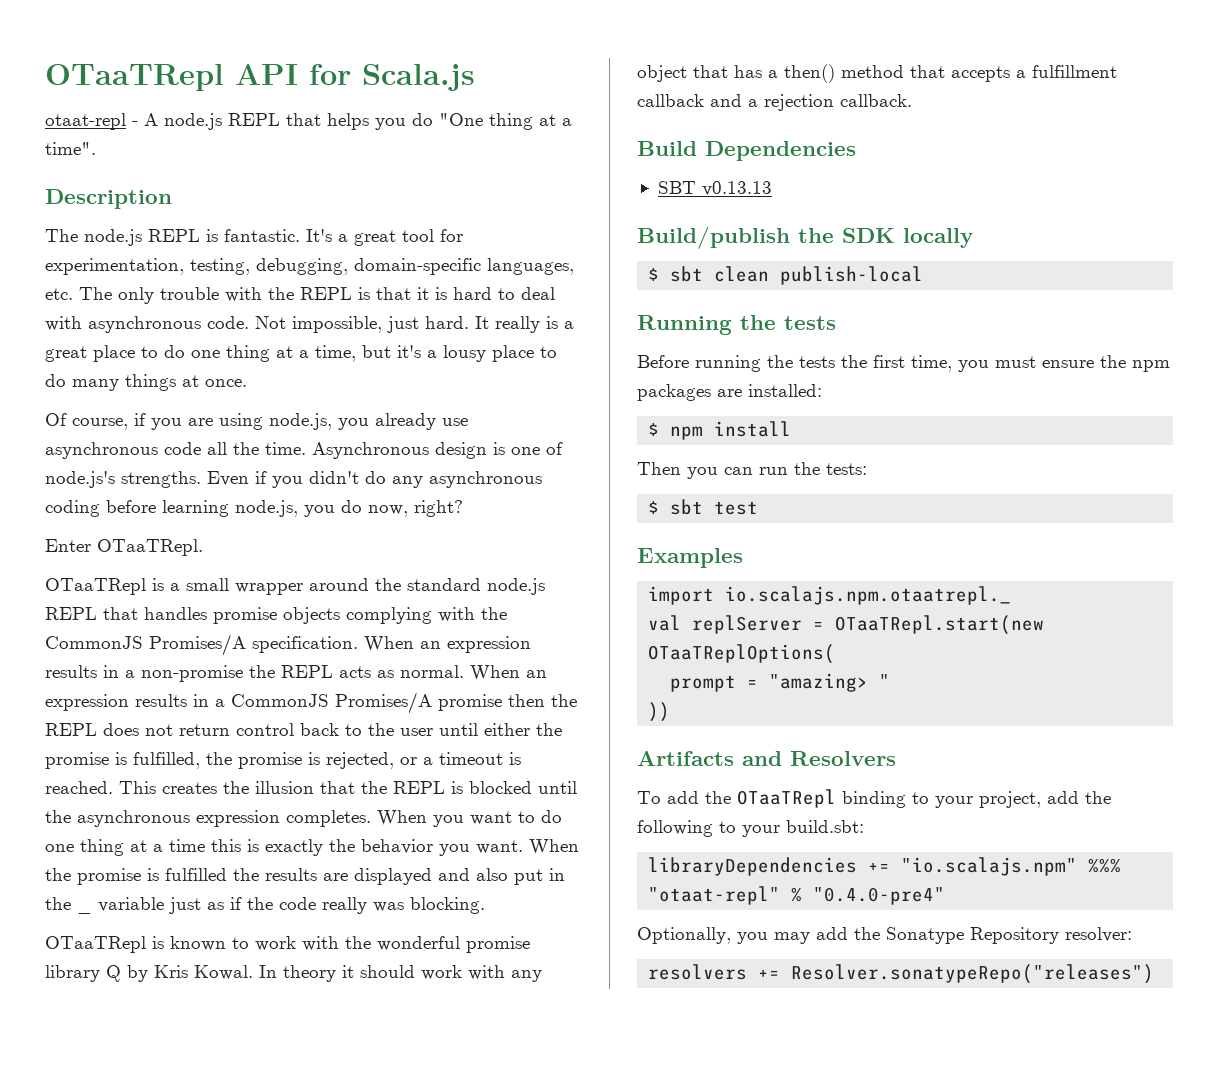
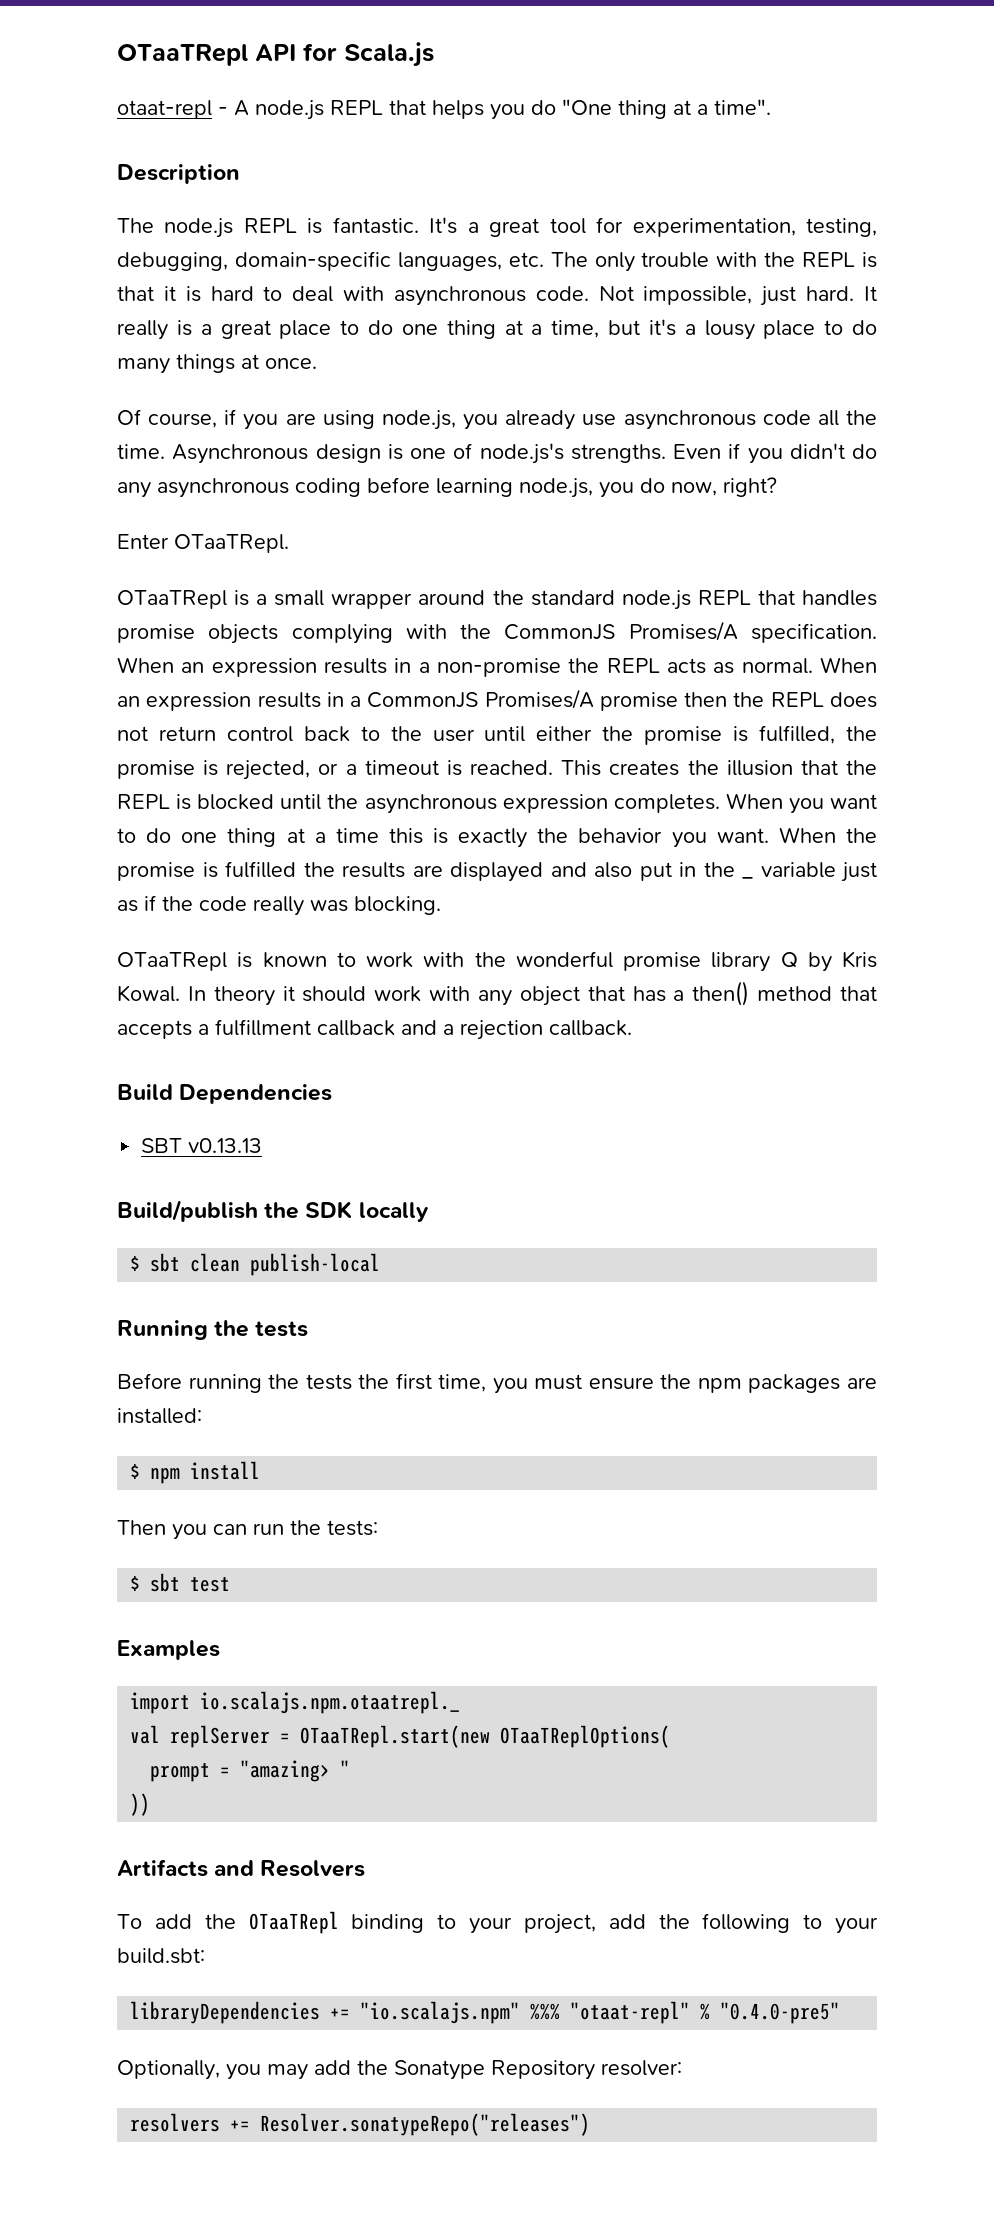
[813,887,946,905] "0.4.0-pre4" -> [720,2002,841,2024] "0.4.0-pre5"

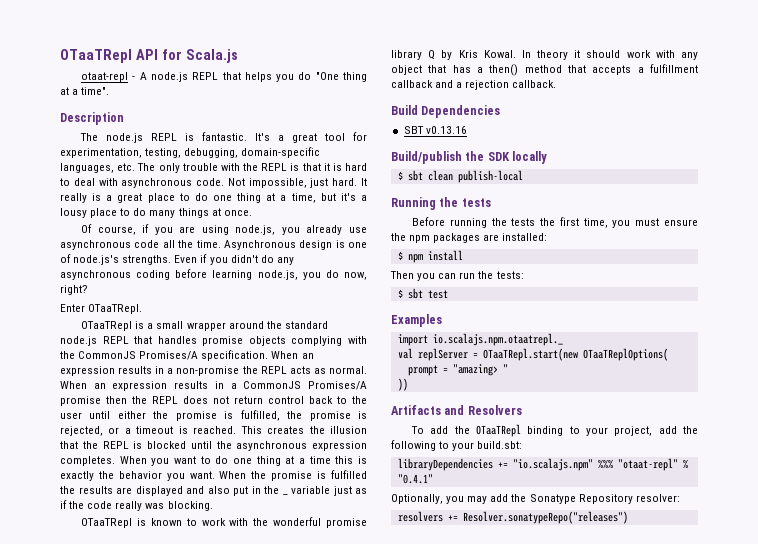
[188,1138,263,1153] v0.13.13 -> [425,126,467,134] v0.13.16
[720,2002,841,2024] "0.4.0-pre5" -> [397,474,433,484] "0.4.1"

